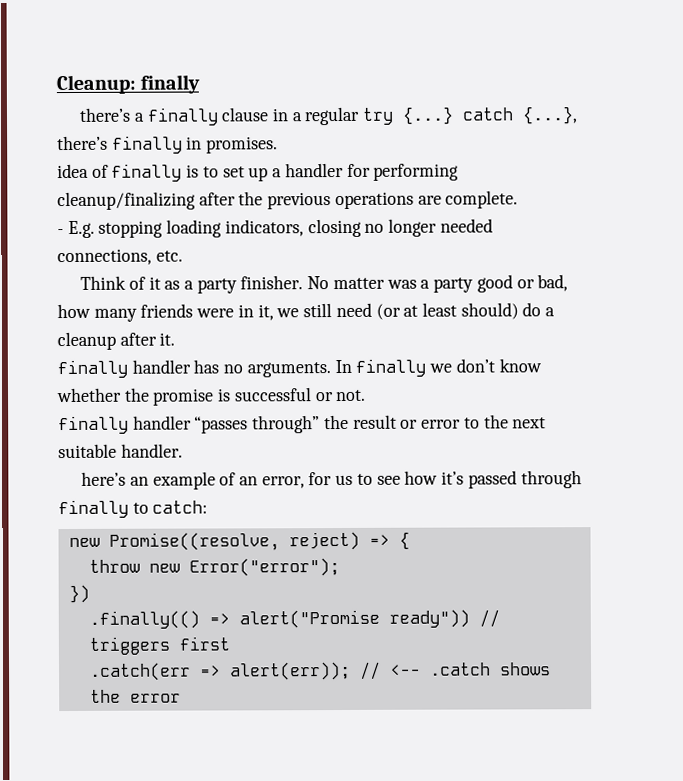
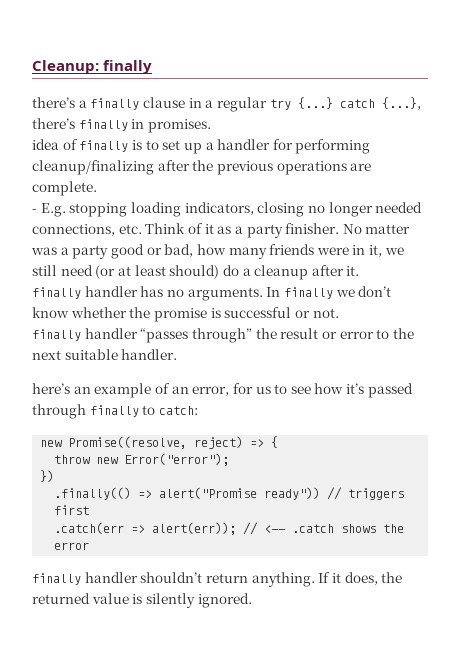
(183, 256) // -> (142, 229) none
(181, 698) none -> [32,572,403,587] [32,593,252,608] // finally handler shouldn’t return anything. If it does, the returned value is silently ignored.

